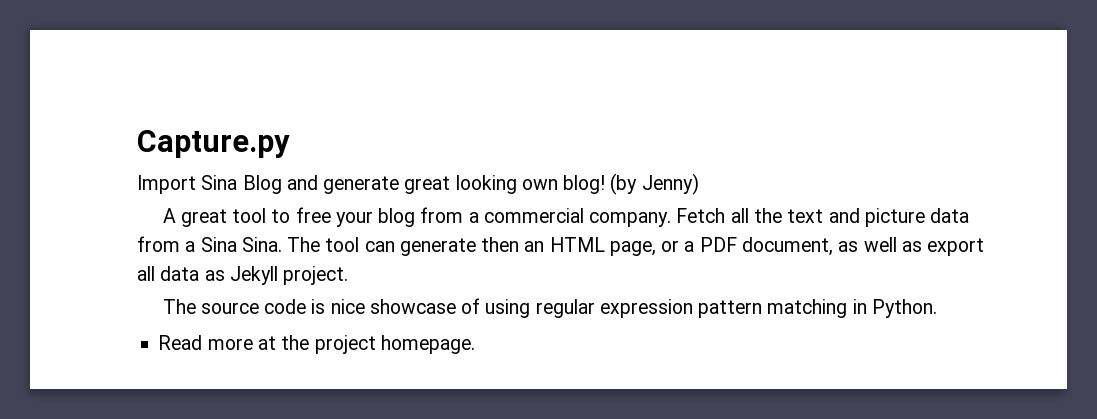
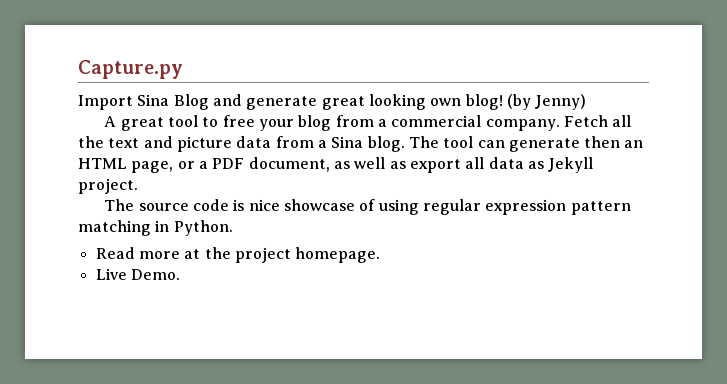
[241,237,282,252] Sina. -> [367,136,405,152] blog.
(475, 344) none -> [95,268,180,280] // Live Demo.

